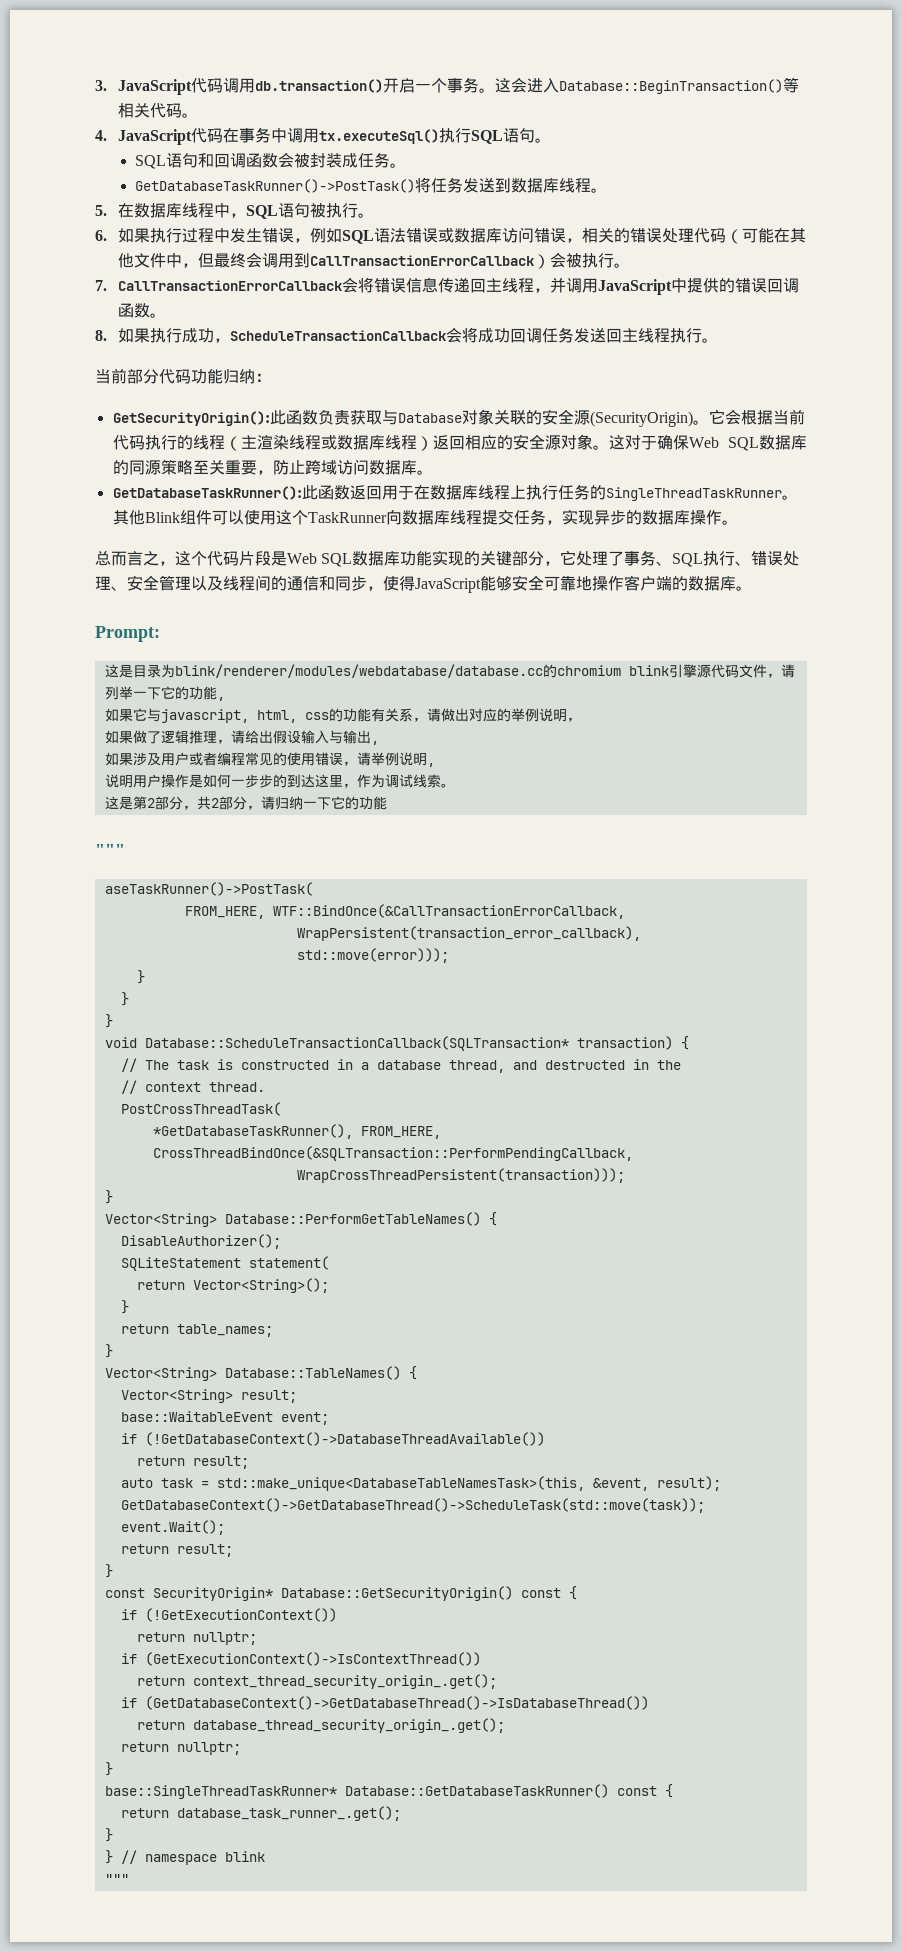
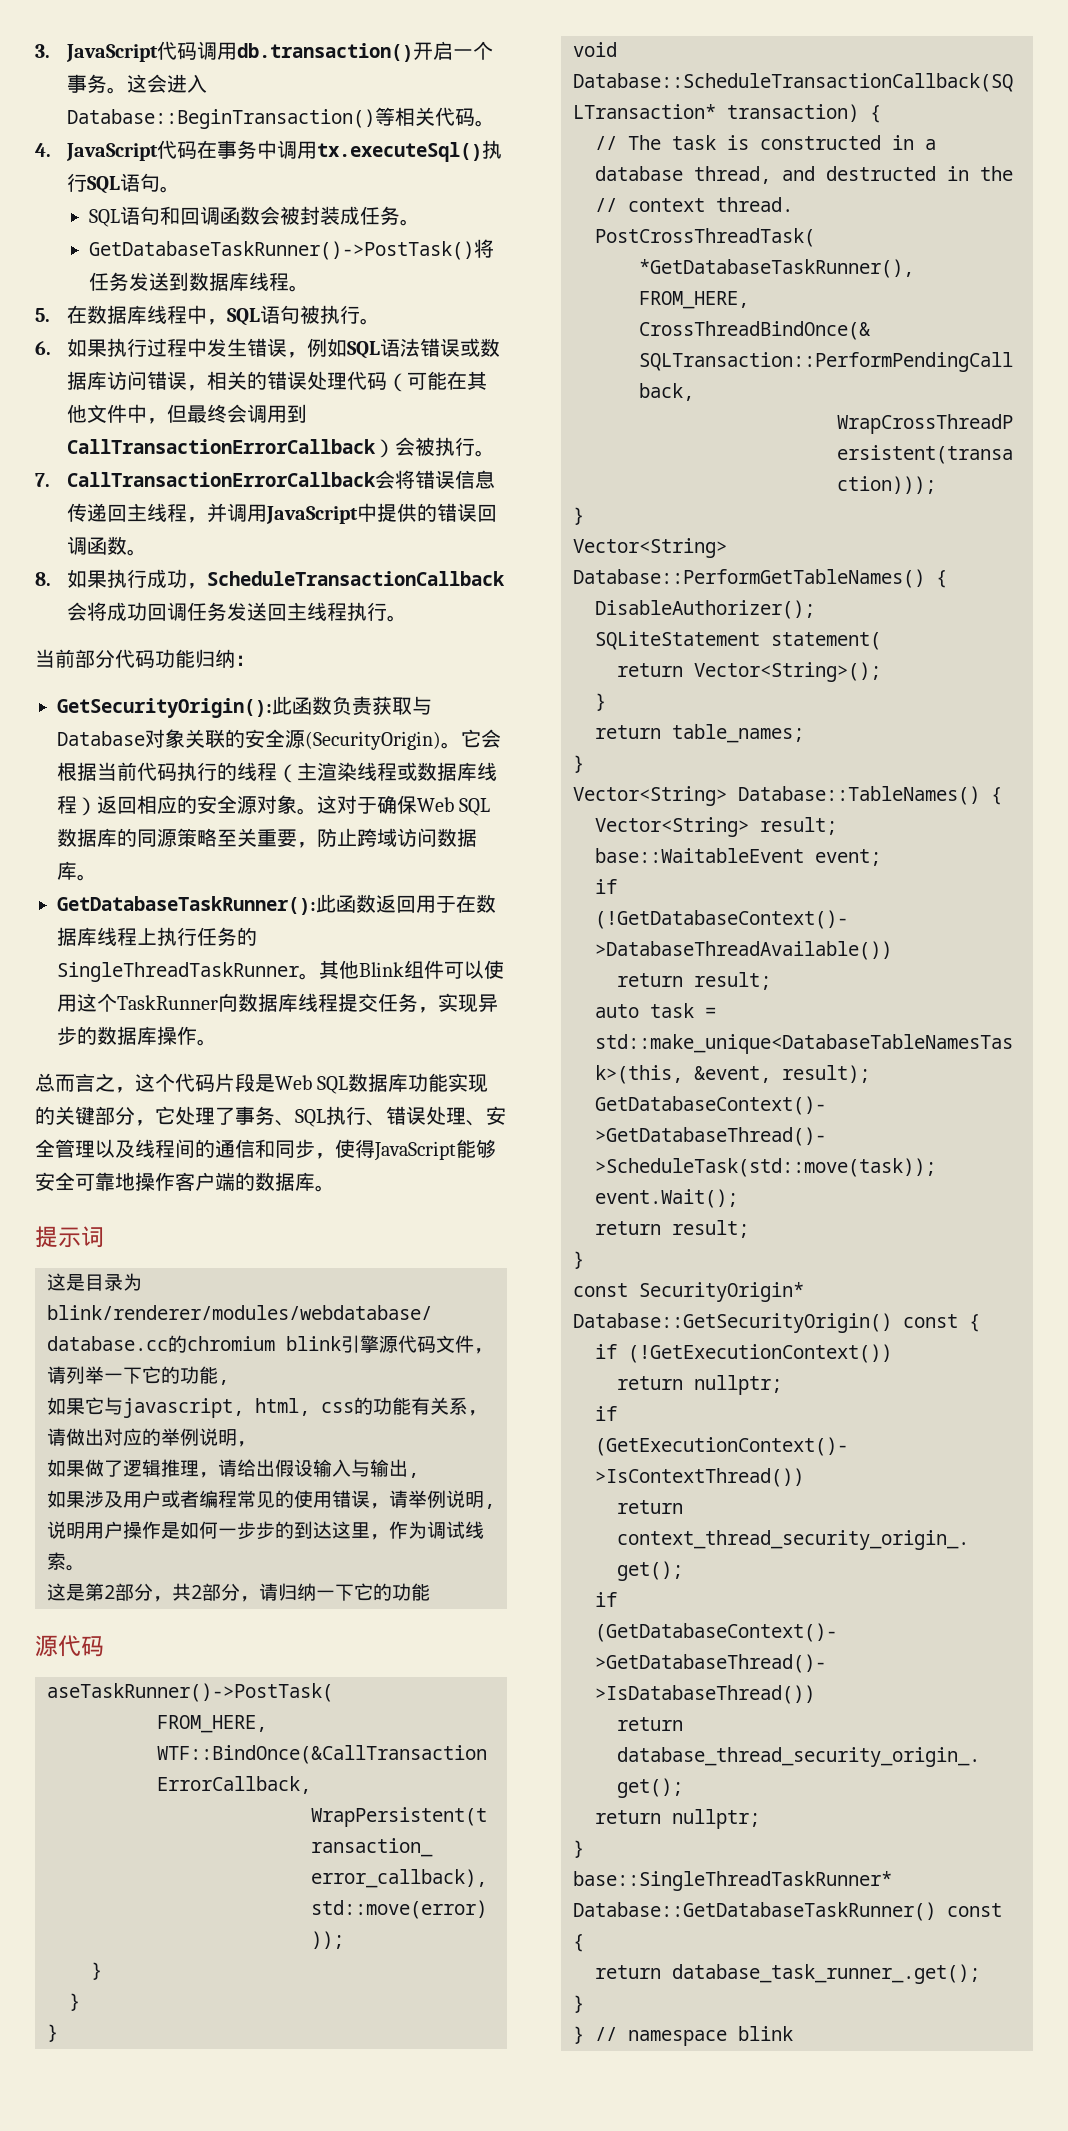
[95,626,160,642] Prompt: -> [35,1226,104,1248] 提示词
[95,844,125,856] """ -> [35,1635,104,1657] 源代码
[104,1874,129,1884] // """ -> (793, 2033) none

